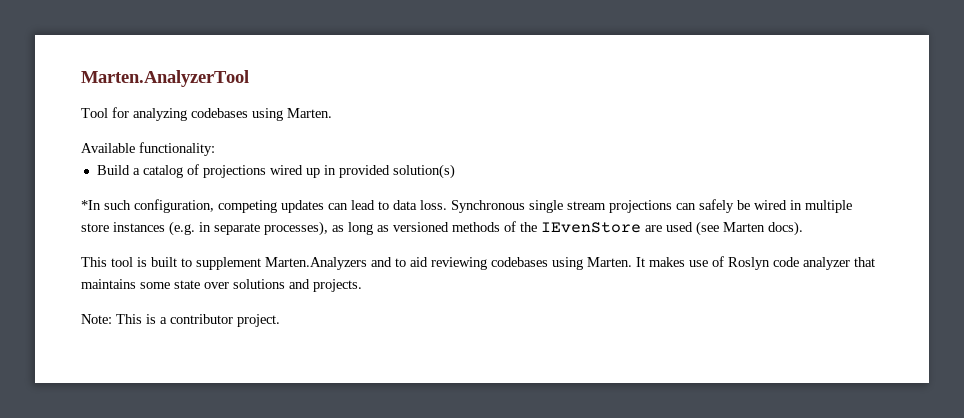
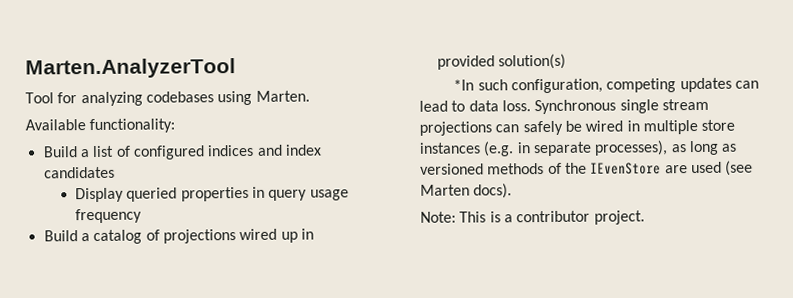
(215, 149) none -> [42,144,322,160] [43,166,115,179] [74,186,349,203] [74,208,142,224] // Build a list of configured indices and index candidates // Display queried properties in query usage frequency
[81,256,875,270] [81,279,362,292] // This tool is built to supplement Marten.Analyzers and to aid reviewing codebases using Marten. It makes use of Roslyn code analyzer that maintains some state over solutions and projects. -> (513, 191) none

